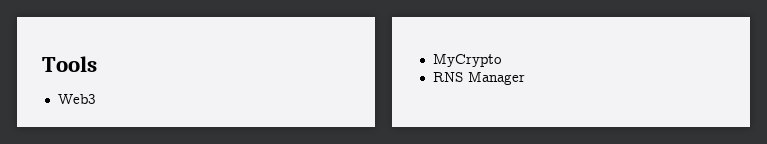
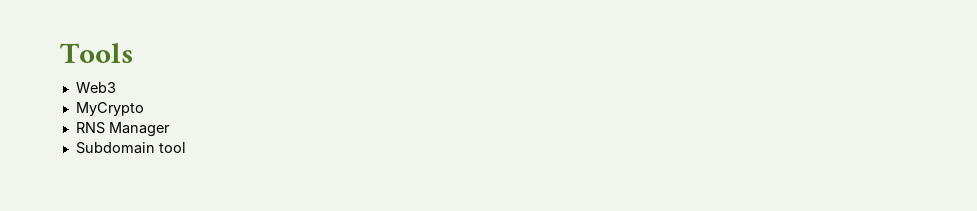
(525, 78) none -> [75,142,186,154] // Subdomain tool

